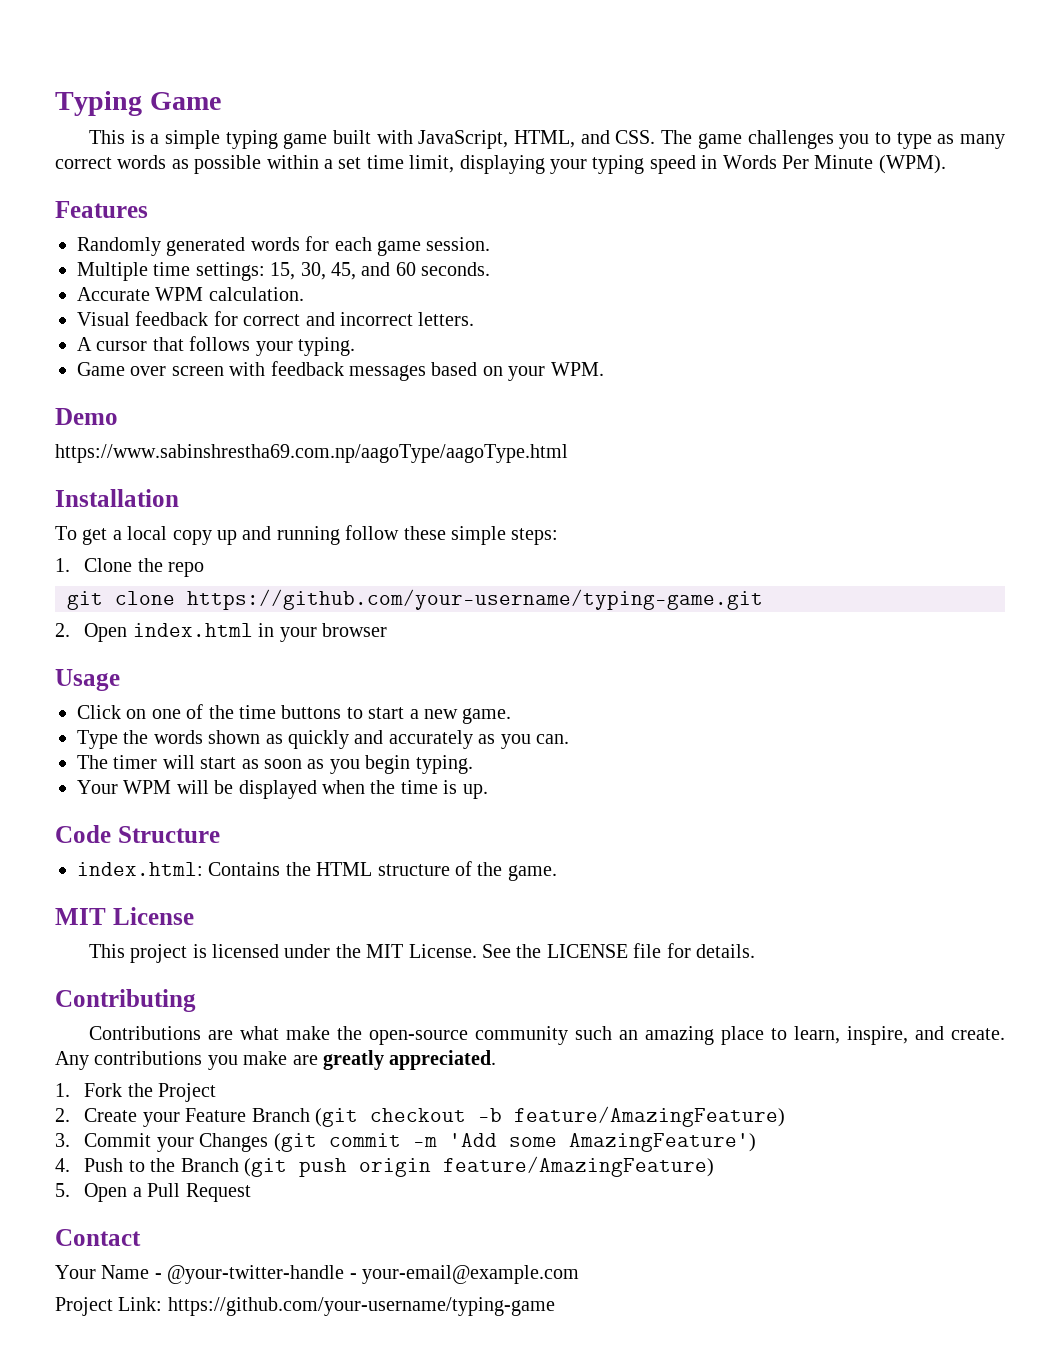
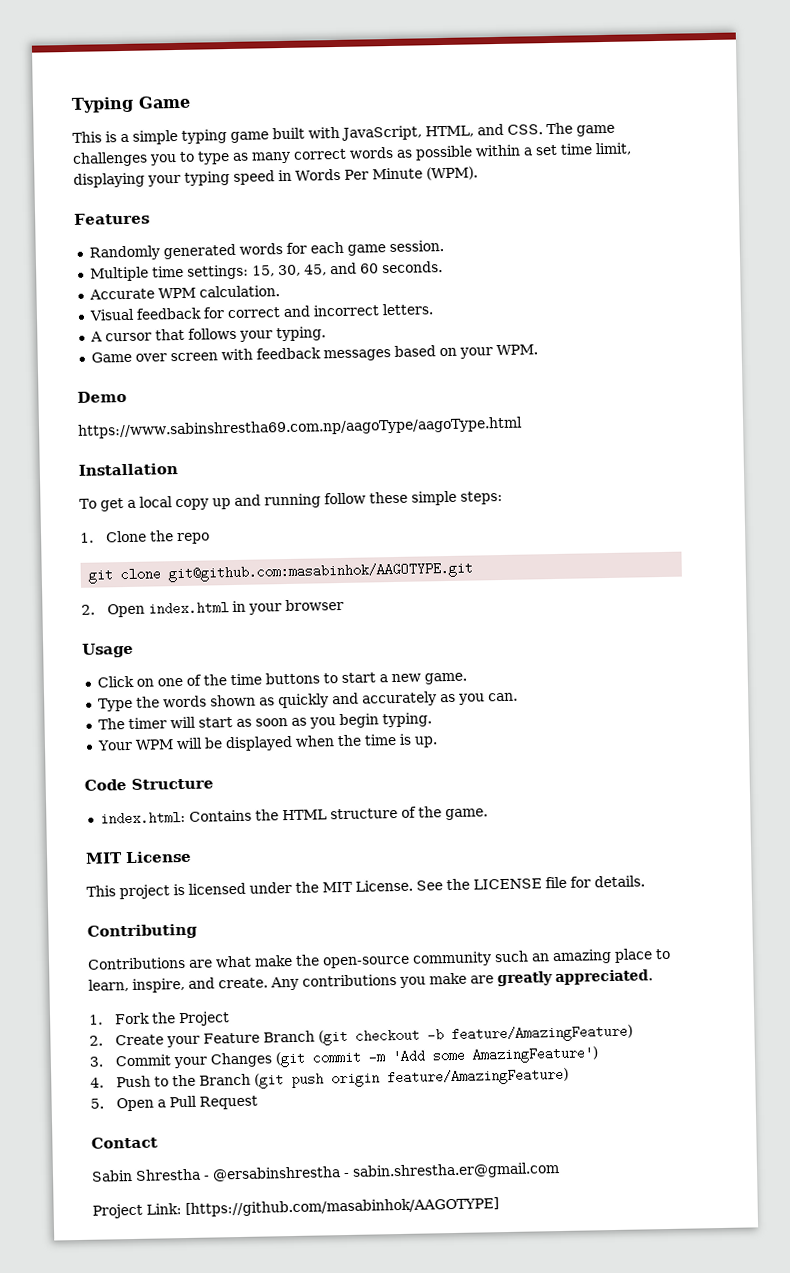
[187,589,763,610] https://github.com/your-username/typing-game.git -> [168,561,474,583] git@github.com:masabinhok/AAGOTYPE.git
[55,1265,579,1284] Your Name - @your-twitter-handle - your-email@example.com -> [91,1162,560,1182] Sabin Shrestha - @ersabinshrestha - sabin.shrestha.er@gmail.com
[167,1297,555,1316] https://github.com/your-username/typing-game -> [185,1197,499,1218] [https://github.com/masabinhok/AAGOTYPE]

